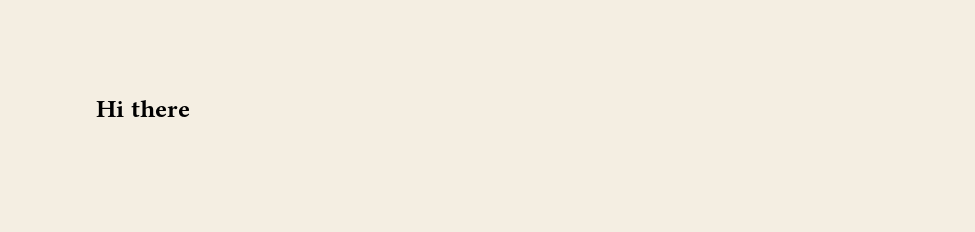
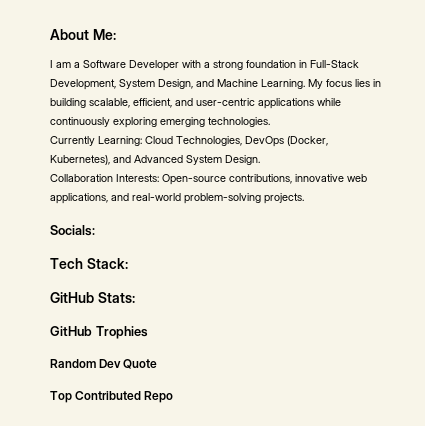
[96,100,190,117] Hi there -> [50,29,116,40] [50,60,359,71] [50,79,381,90] [50,98,341,109] [50,117,270,128] [50,136,328,147] [50,155,260,165] [50,174,367,185] [50,193,304,204] [50,225,95,236] [50,258,128,269] [50,292,135,303] [50,326,148,339] [50,359,158,369] [50,391,174,403] About Me: // I am a Software Developer with a strong foundation in Full-Stack Development, System Design, and Machine Learning. My focus lies in building scalable, efficient, and user-centric applications while continuously exploring emerging technologies. // Currently Learning: Cloud Technologies, DevOps (Docker, Kubernetes), and Advanced System Design. // Collaboration Interests: Open-source contributions, innovative web applications, and real-world problem-solving projects. // Socials: // Tech Stack: // GitHub Stats: // GitHub Trophies // Random Dev Quote // Top Contributed Repo

